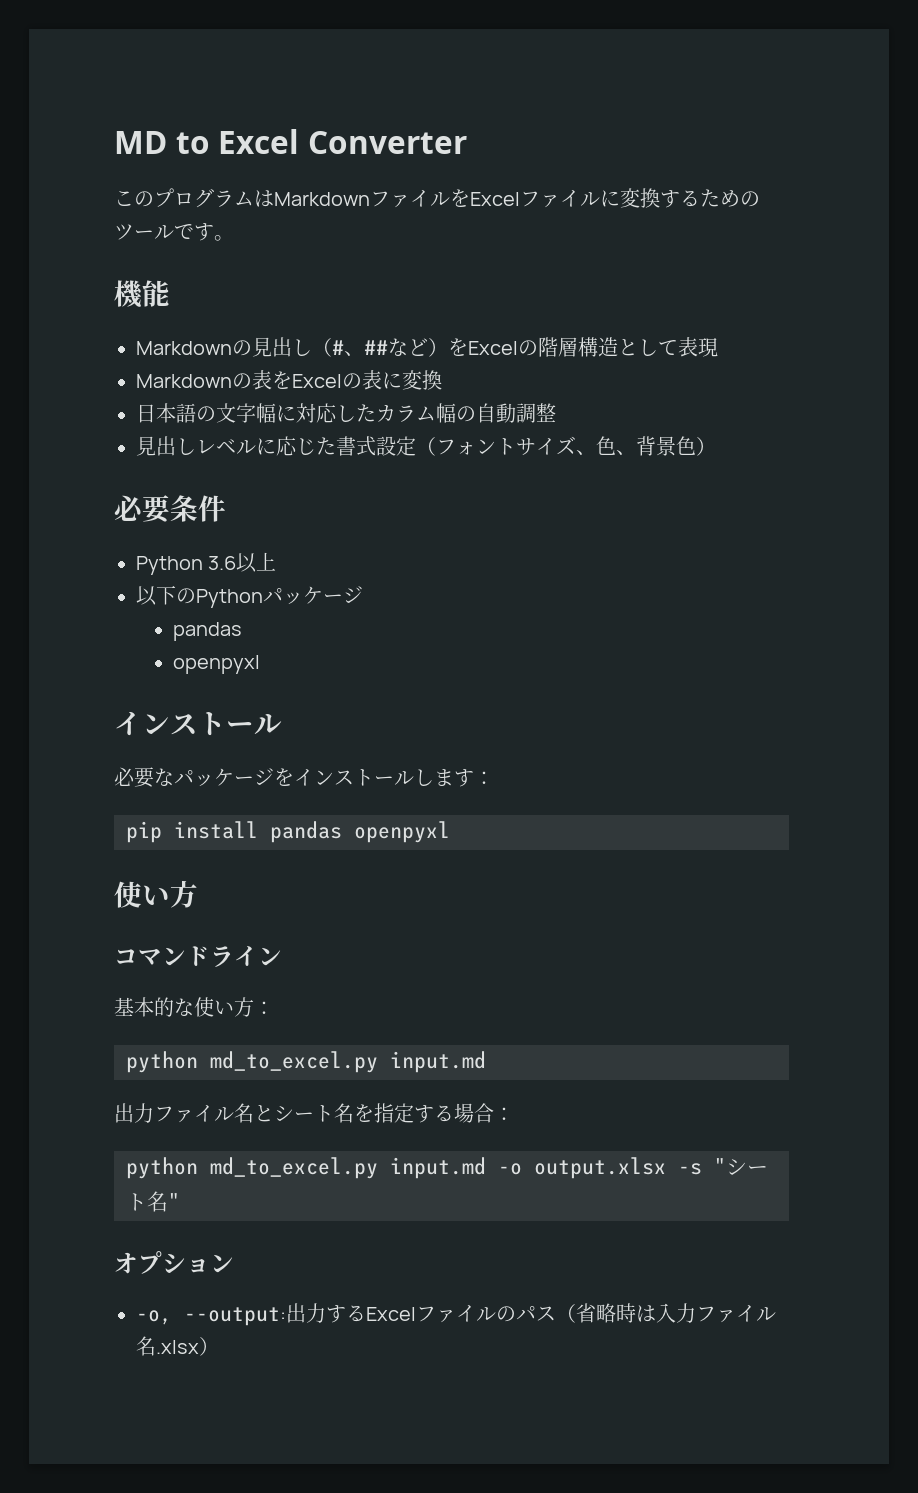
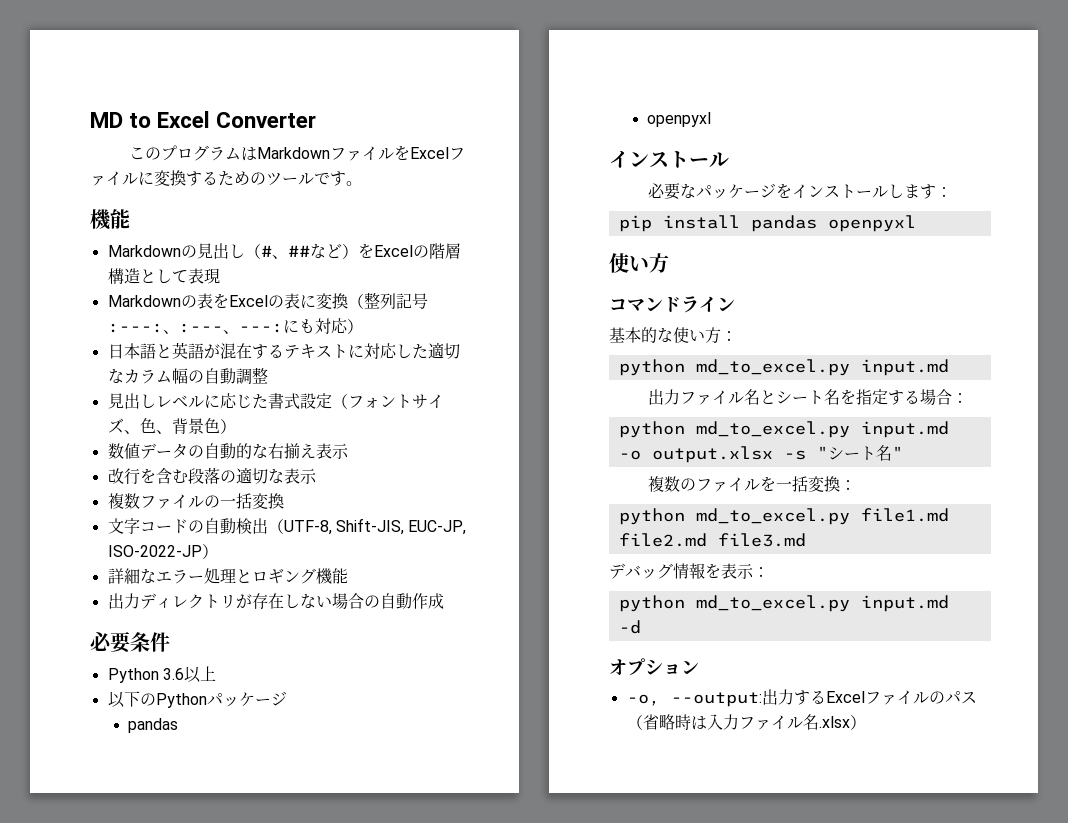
[136,403,276,423] // 日本語の文字幅 -> [347,292,428,309] [107,318,363,334] [107,342,348,359] （整列記号:---:、:---、---:にも対応） // 日本語と英語が混在するテキスト
(376, 413) none -> [427,342,460,359] [107,368,124,383] 適切な
(716, 446) none -> [107,443,349,459] [107,467,317,485] [107,493,284,509] [107,518,467,535] [107,544,218,559] [107,568,348,584] [107,593,444,609] // 数値データの自動的な右揃え表示 // 改行を含む段落の適切な表示 // 複数ファイルの一括変換 // 文字コードの自動検出（UTF-8, Shift-JIS, EUC-JP, ISO-2022-JP） // 詳細なエラー処理とロギング機能 // 出力ディレクトリが存在しない場合の自動作成
(180, 1201) none -> [647,476,856,492] [618,508,949,525] [618,533,806,547] [609,563,769,579] [618,595,949,612] [618,620,641,634] // 複数のファイルを一括変換： // python md_to_excel.py file1.md file2.md file3.md // デバッグ情報を表示： // python md_to_excel.py input.md -d

